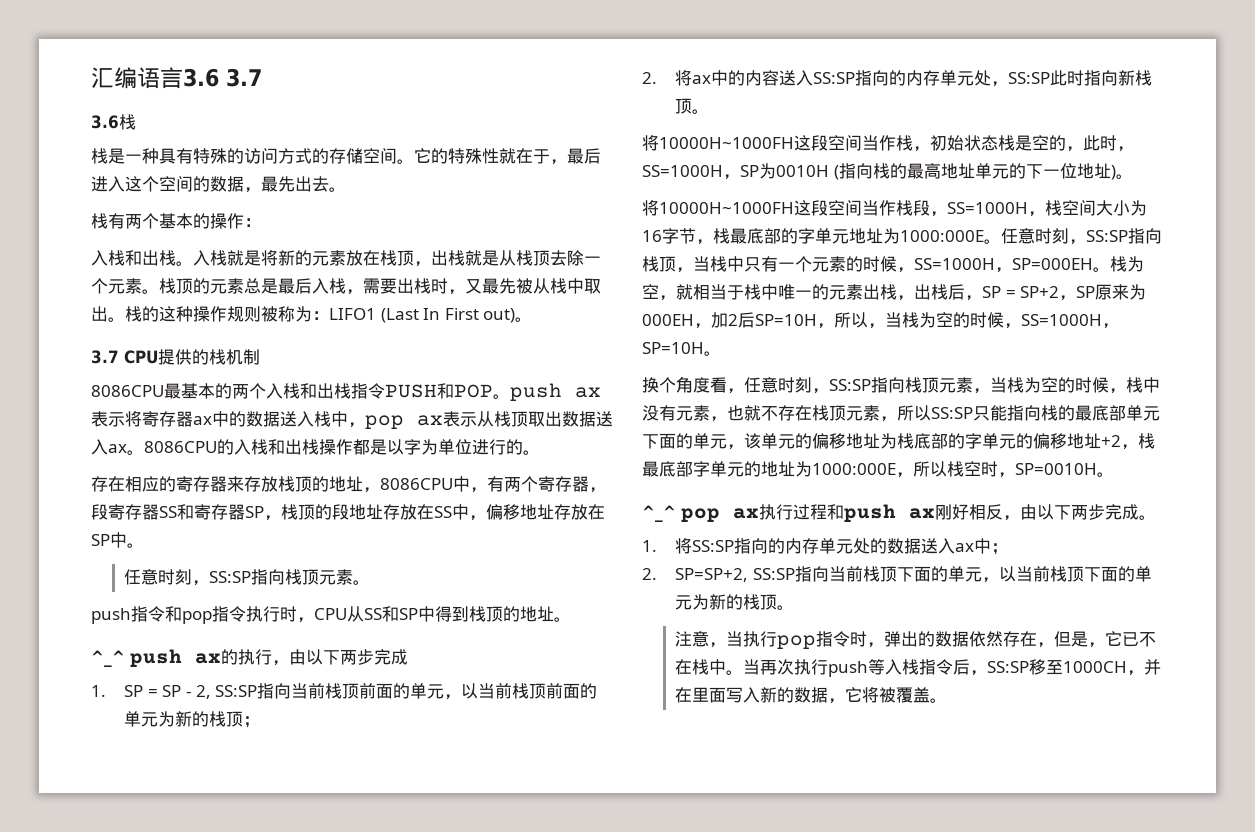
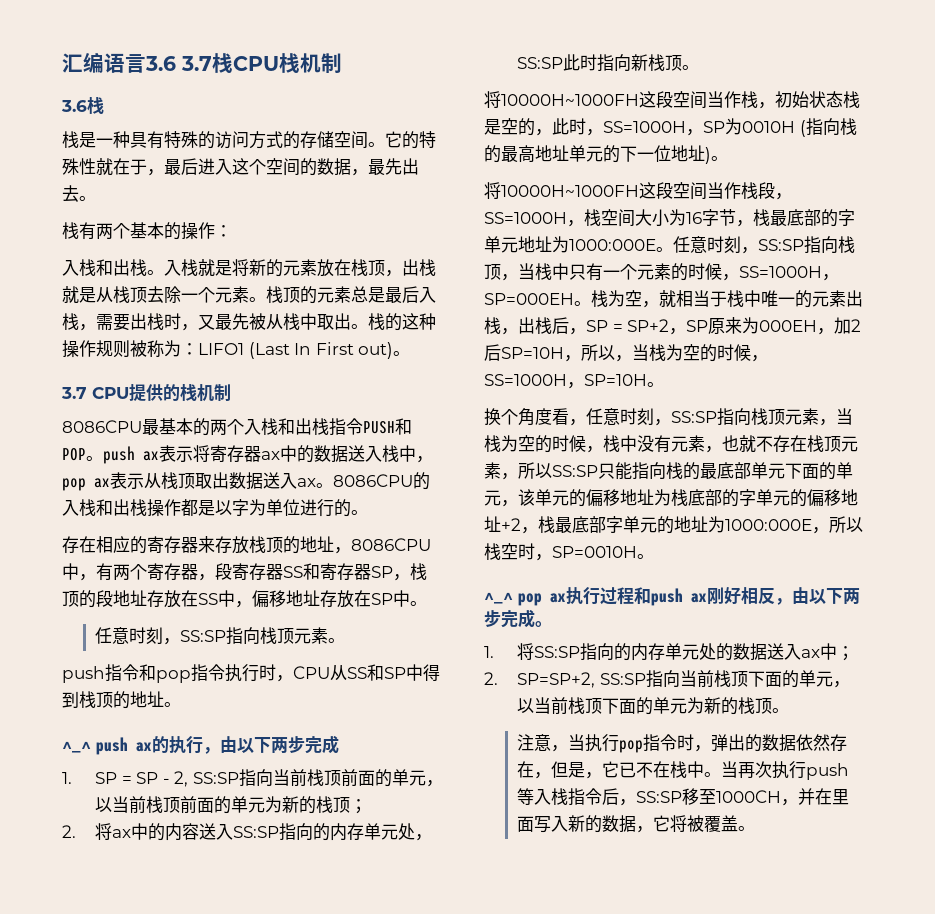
(262, 77) none -> [212,53,342,73] 栈CPU栈机制

